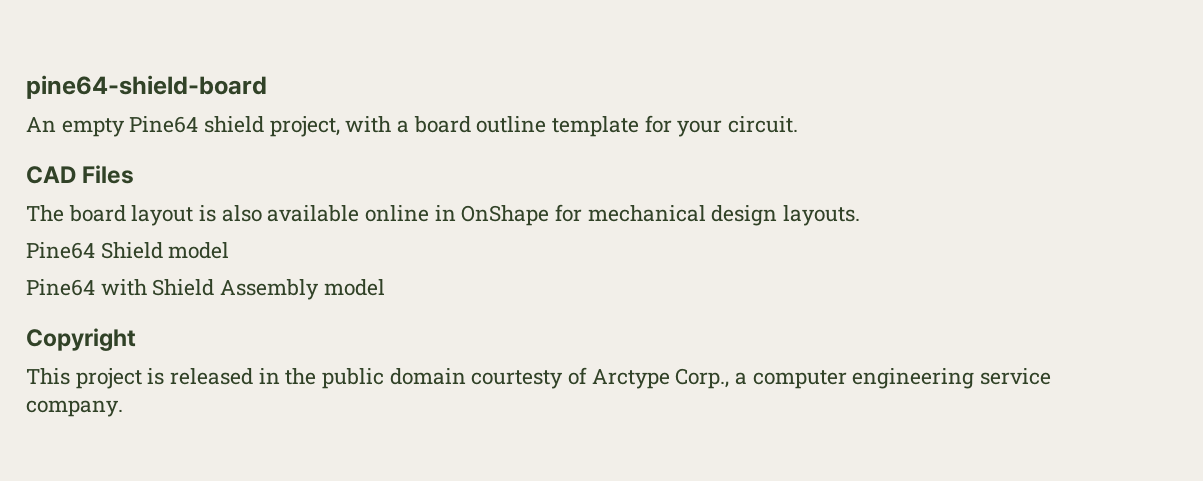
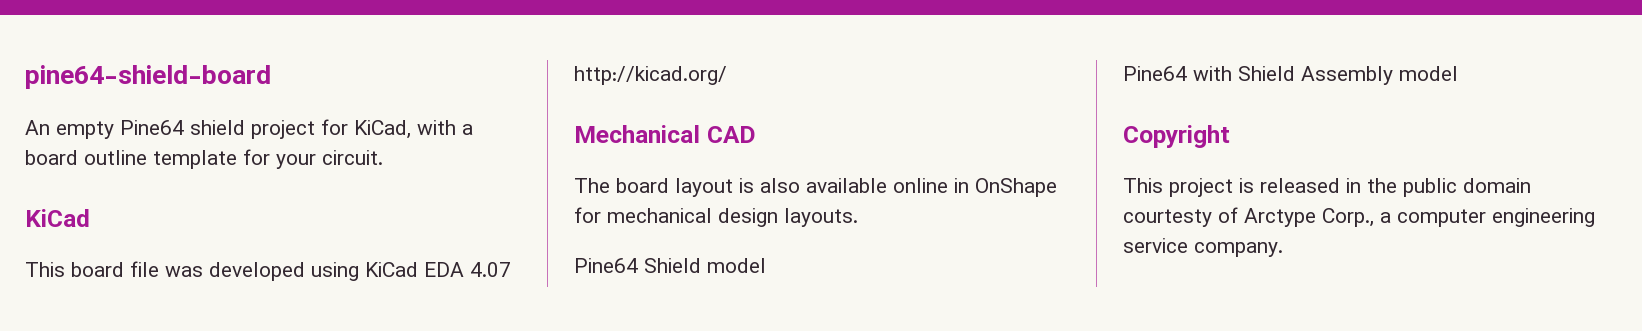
[269,116,340,137] project, -> [251,119,411,139] project for KiCad,
(799, 124) none -> [25,209,90,227] [25,261,511,281] [574,66,727,85] [574,125,700,143] KiCad // This board file was developed using KiCad EDA 4.07 http://kicad.org/ // Mechanical
[82,165,135,184] Files -> (756, 134) none

